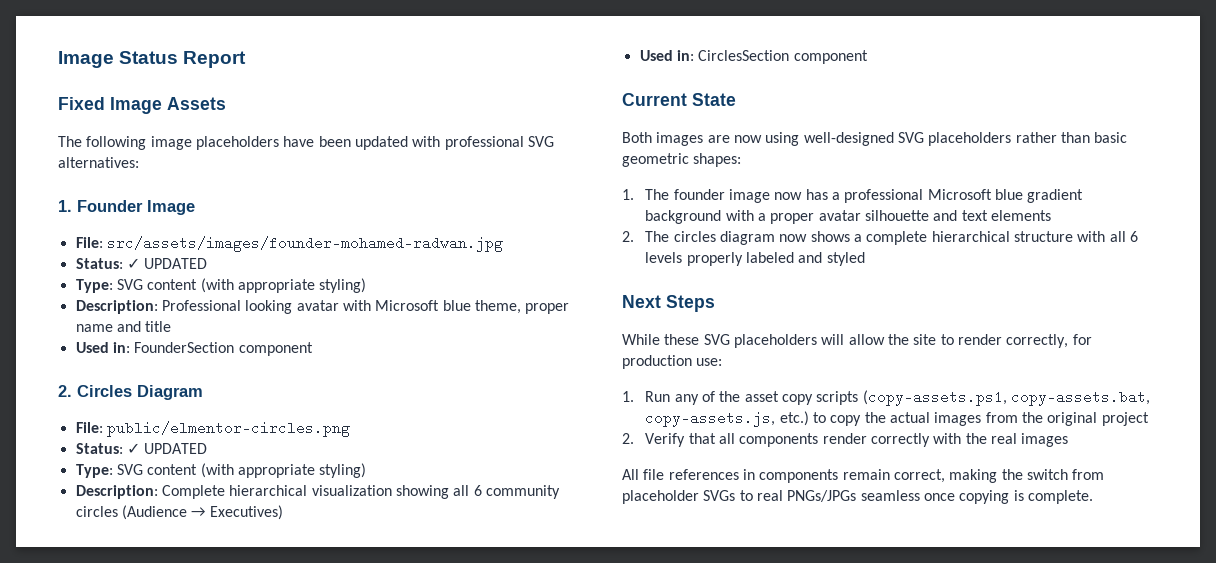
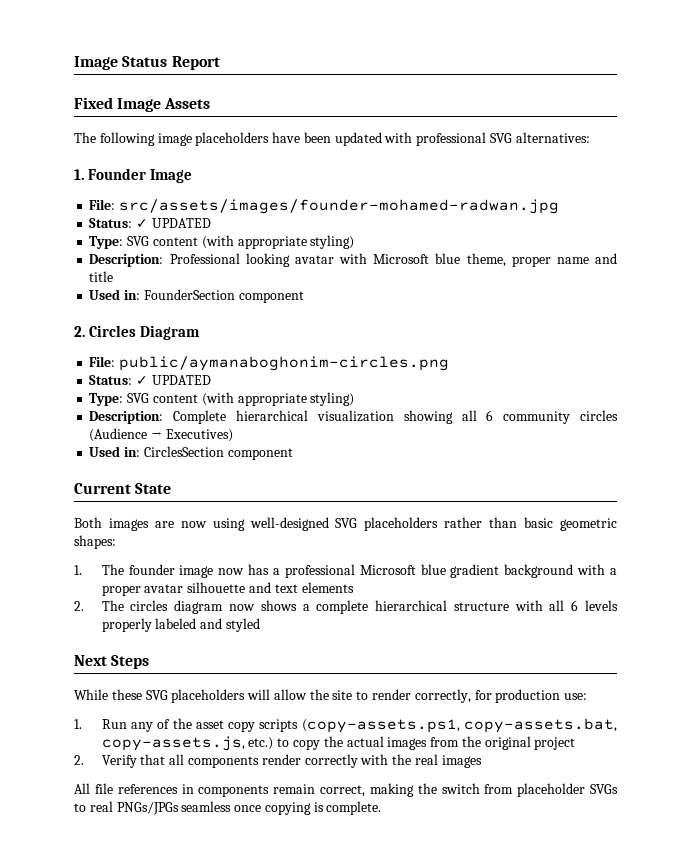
[106,421,350,437] public/elmentor-circles.png -> [119,356,450,371] public/aymanaboghonim-circles.png

